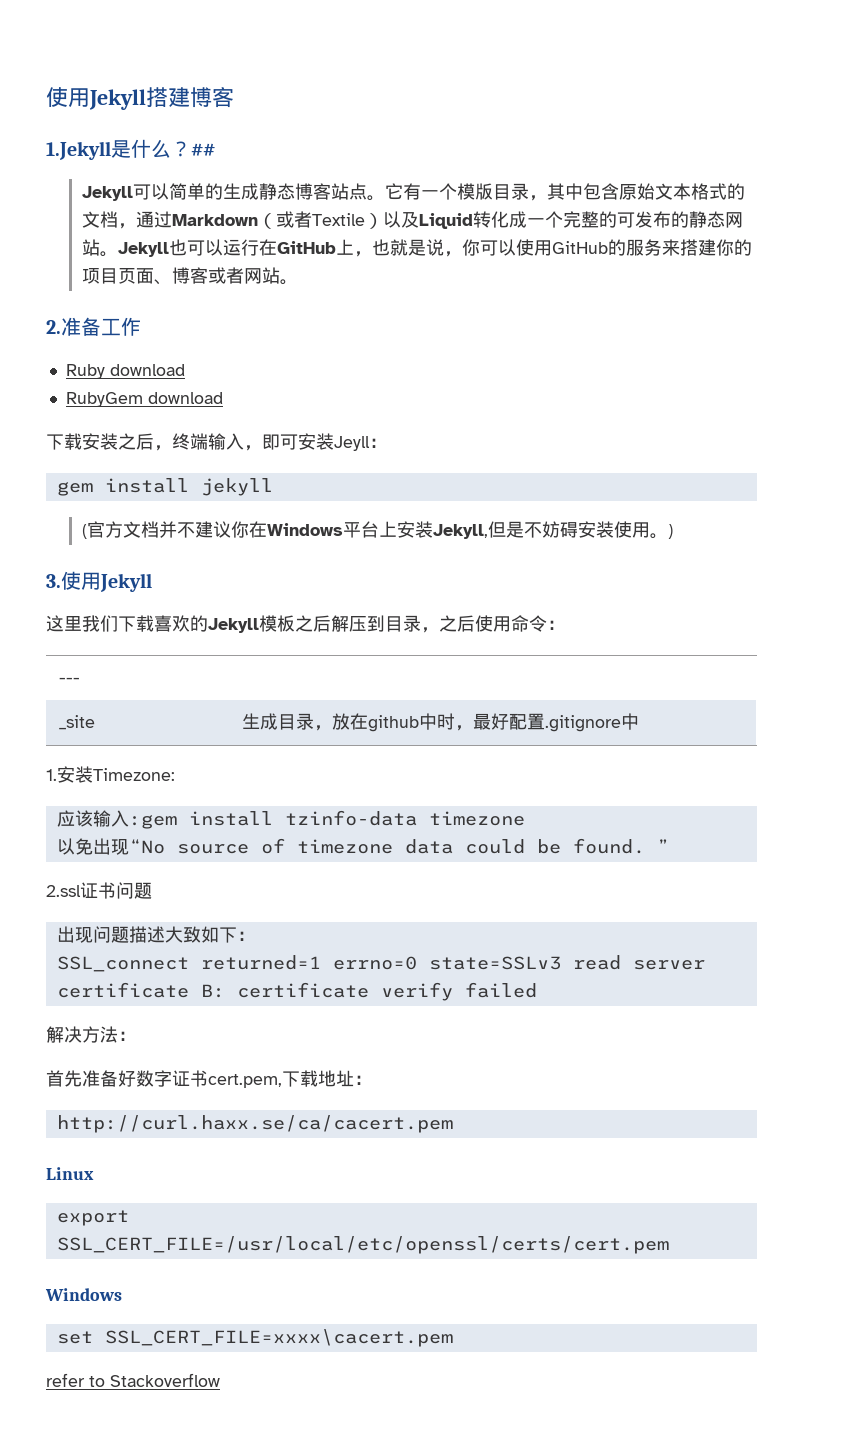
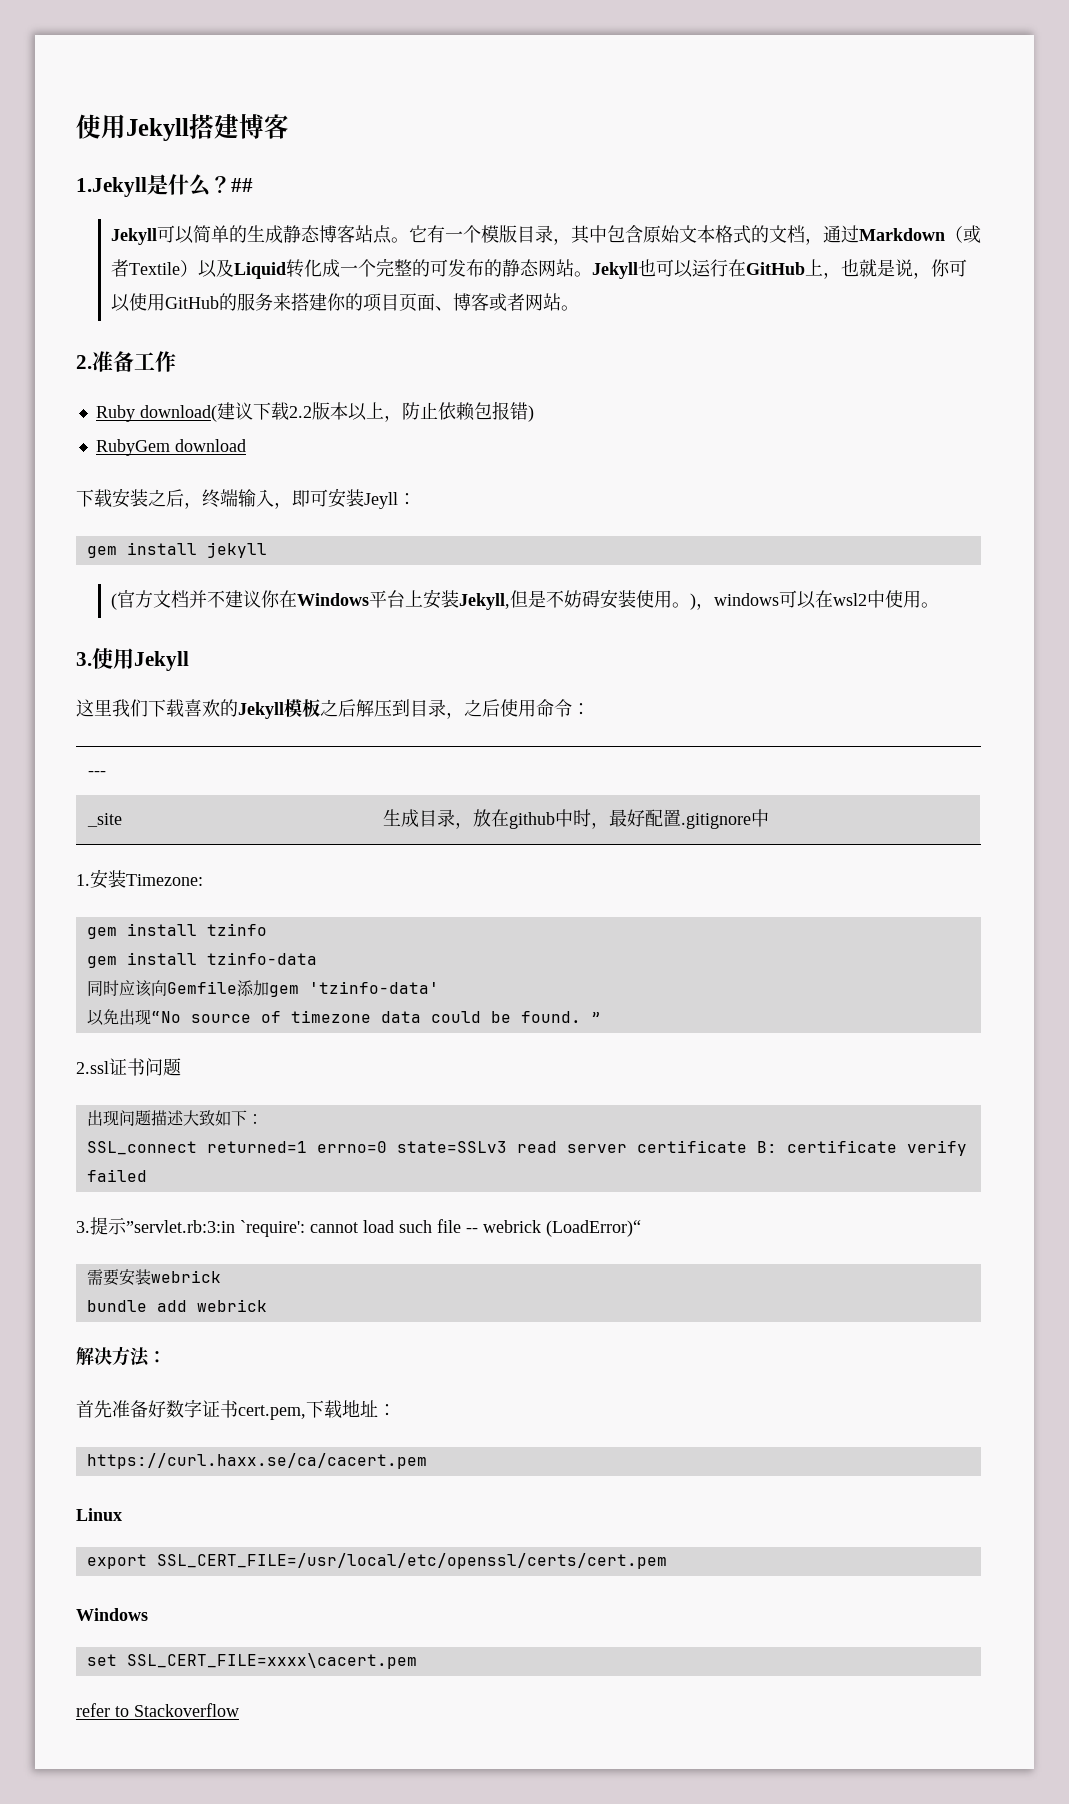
[109,364,185,376] download -> [139,401,534,422] download(建议下载2.2版本以上，防止依赖包报错)
(673, 531) none -> [695,590,939,610] ，windows可以在wsl2中使用。
[56,810,525,829] 应该输入:gem install tzinfo-data timezone -> [86,923,267,939] [86,952,317,968] [86,980,439,997] gem install tzinfo // gem install tzinfo-data // 同时应该向Gemfile添加gem 'tzinfo-data'
(537, 990) none -> [76,1217,641,1237] [86,1269,221,1286] [86,1299,267,1312] // 3.提示”servlet.rb:3:in `require': cannot load such file -- webrick (LoadError)“ // 需要安装webrick // bundle add webrick
[56,1115,453,1133] http://curl.haxx.se/ca/cacert.pem -> [86,1453,427,1469] https://curl.haxx.se/ca/cacert.pem

